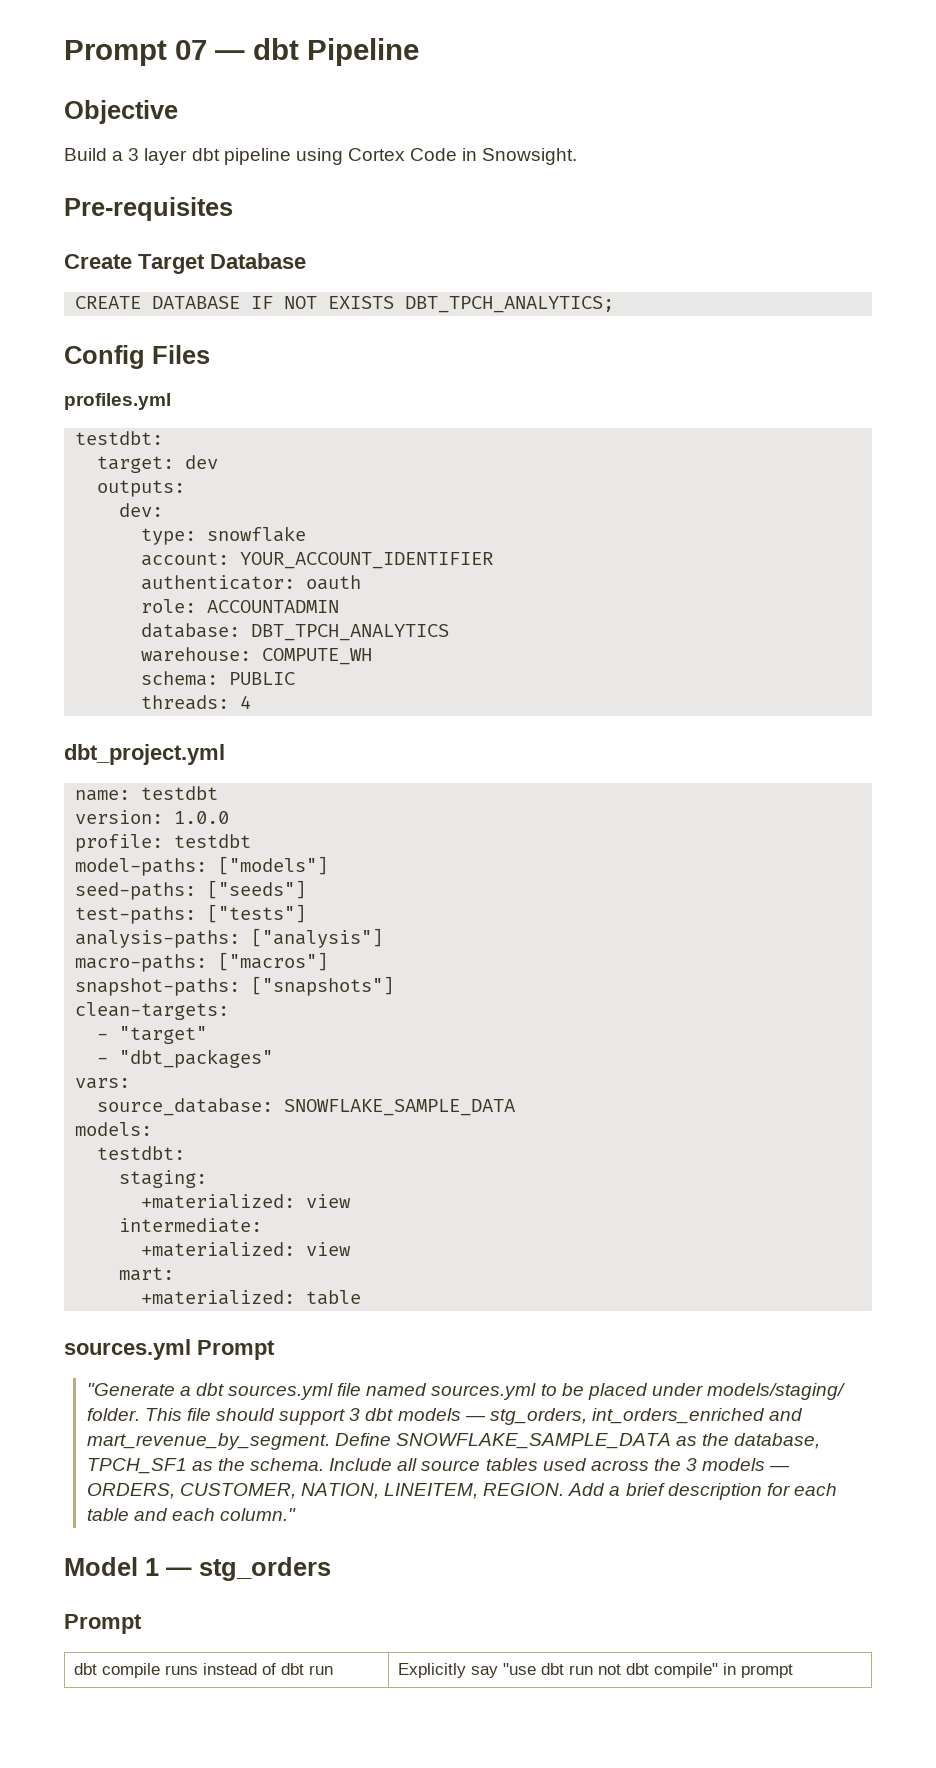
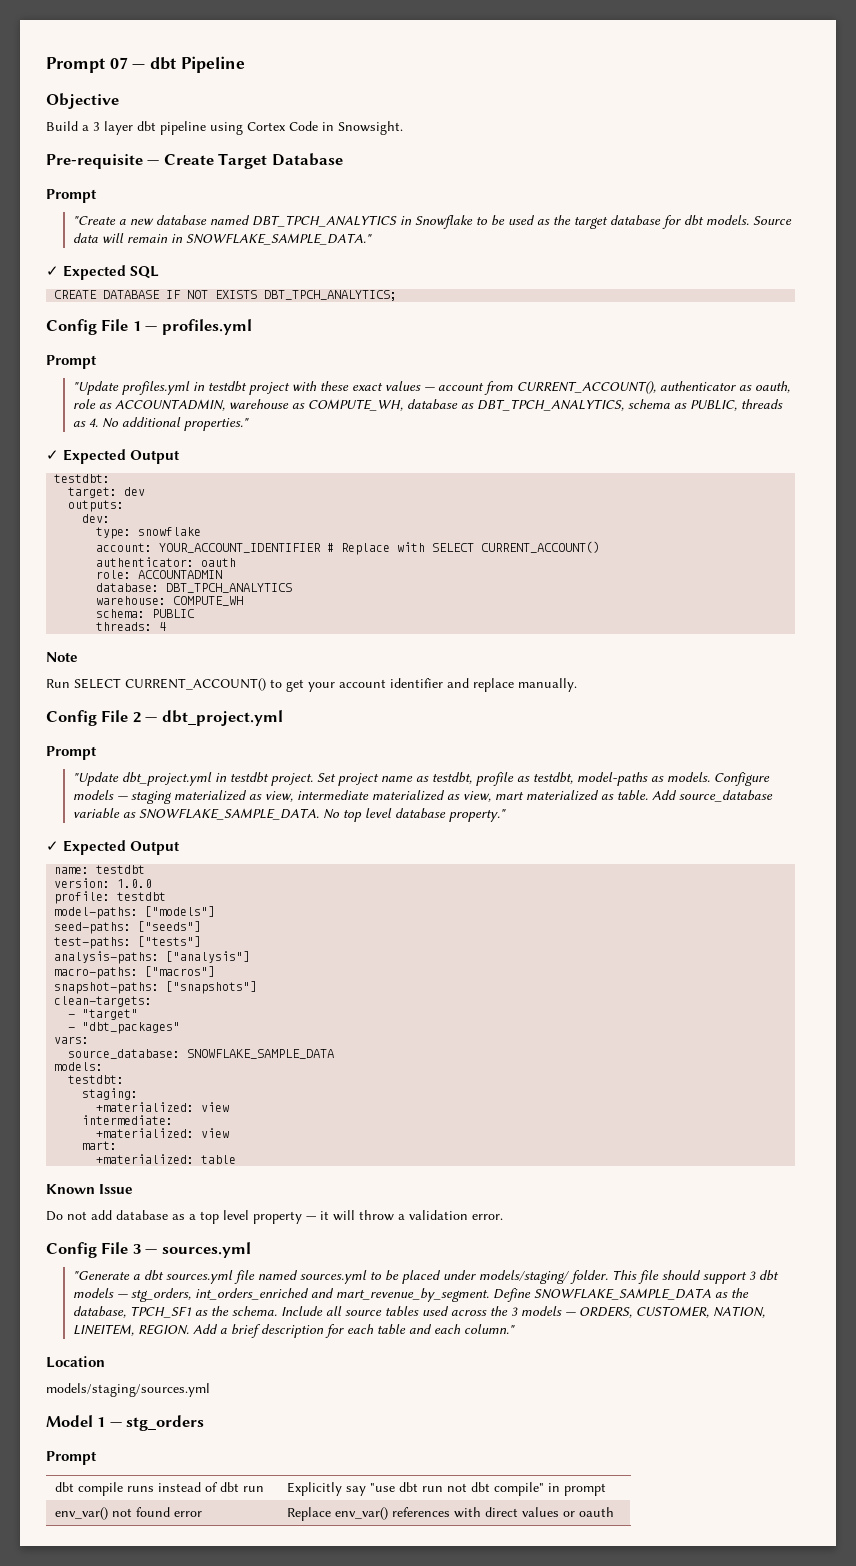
[64,197,233,221] Pre-requisites // -> [46,154,160,169] Pre-requisite —
(306, 261) none -> [46,189,97,203] [72,215,792,229] [72,233,372,245] [46,265,160,280] // Prompt // "Create a new database named DBT_TPCH_ANALYTICS in Snowflake to be used as the target database for dbt models. Source data will remain in SNOWFLAKE_SAMPLE_DATA." // ✓ Expected SQL
[152,345,210,364] [64,393,171,410] Files // profiles.yml -> [101,319,252,335] [46,355,97,369] [72,381,790,395] [72,399,783,411] [72,417,249,431] [46,449,181,464] File 1 — profiles.yml // Prompt // "Update profiles.yml in testdbt project with these exact values — account from CURRENT_ACCOUNT(), authenticator as oauth, role as ACCOUNTADMIN, warehouse as COMPUTE_WH, database as DBT_TPCH_ANALYTICS, schema as PUBLIC, threads as 4. No additional properties." // ✓ Expected Output
(494, 560) none -> [327,541,601,555] # Replace with SELECT CURRENT_ACCOUNT()
[64,744,225,765] dbt_project.yml -> [46,652,78,662] [46,678,577,692] [46,710,283,726] [46,746,97,760] [72,772,770,786] [72,790,773,804] [72,808,506,822] [46,840,181,855] Note // Run SELECT CURRENT_ACCOUNT() to get your account identifier and replace manually. // Config File 2 — dbt_project.yml // Prompt // "Update dbt_project.yml in testdbt project. Set project name as testdbt, profile as testdbt, model-paths as models. Configure models — staging materialized as view, intermediate materialized as view, mart materialized as table. Add source_database variable as SNOWFLAKE_SAMPLE_DATA. No top level database property." // ✓ Expected Output
[64,1339,275,1360] sources.yml Prompt -> [46,1184,134,1194] [46,1210,503,1224] [46,1242,251,1258] Known Issue // Do not add database as a top level property — it will throw a validation error. // Config File 3 — sources.yml
(297, 1514) none -> [46,1356,105,1368] [46,1383,210,1397] // Location // models/staging/sources.yml
(794, 1671) none -> [54,1507,202,1520] [286,1507,614,1521] // env_var() not found error | Replace env_var() references with direct values or oauth

